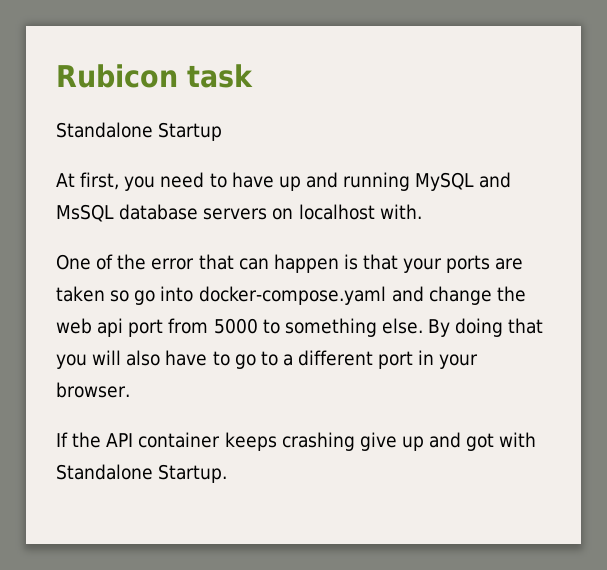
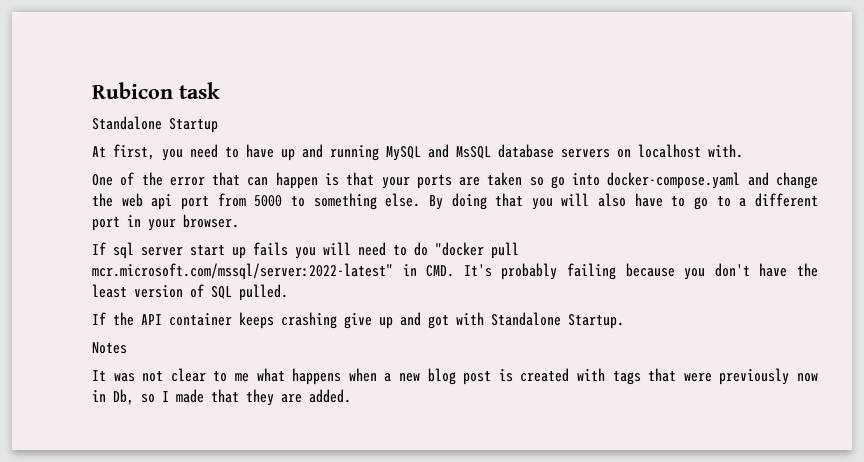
(130, 390) none -> [92,242,519,259] [92,263,819,280] [92,284,288,301] // If sql server start up fails you will need to do "docker pull mcr.microsoft.com/mssql/server:2022-latest" in CMD. It's probably failing because you don't have the least version of SQL pulled.
(228, 473) none -> [92,342,127,354] [92,368,819,385] [92,389,351,406] // Notes // It was not clear to me what happens when a new blog post is created with tags that were previously now in Db, so I made that they are added.

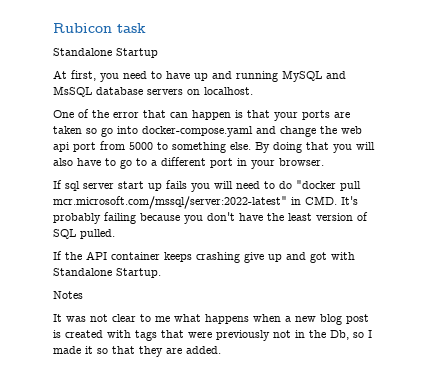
[638,144,743,158] localhost with. -> [204,87,253,95] localhost.
[797,373,819,382] [92,390,106,402] now in -> [273,330,326,338] not in the
(204, 396) none -> [85,346,108,354] it so

